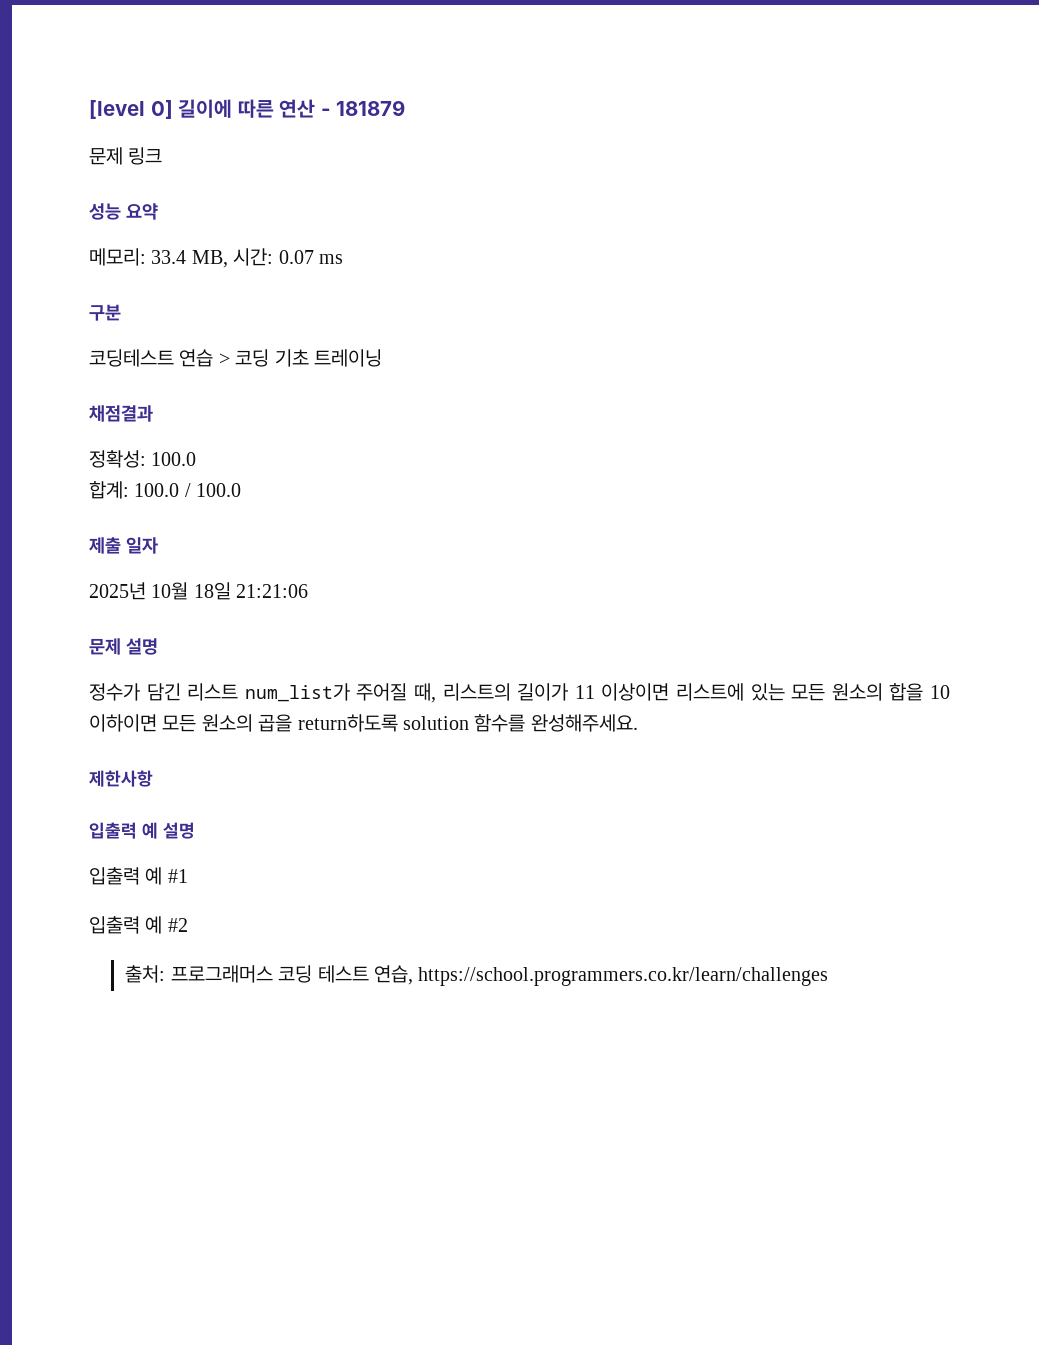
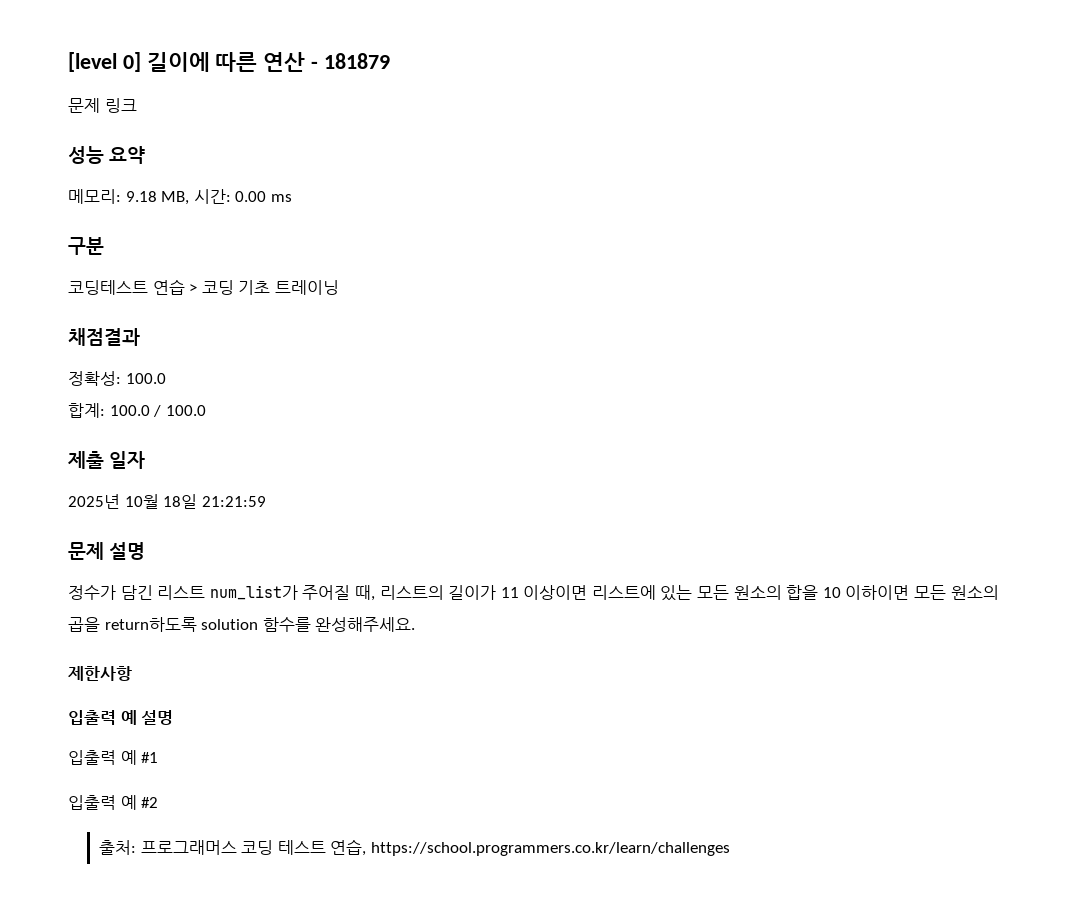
[151,250,187,264] 33.4 -> [125,191,157,202] 9.18
[278,250,314,264] 0.07 -> [235,191,267,202] 0.00
[236,584,309,598] 21:21:06 -> [201,496,266,507] 21:21:59

